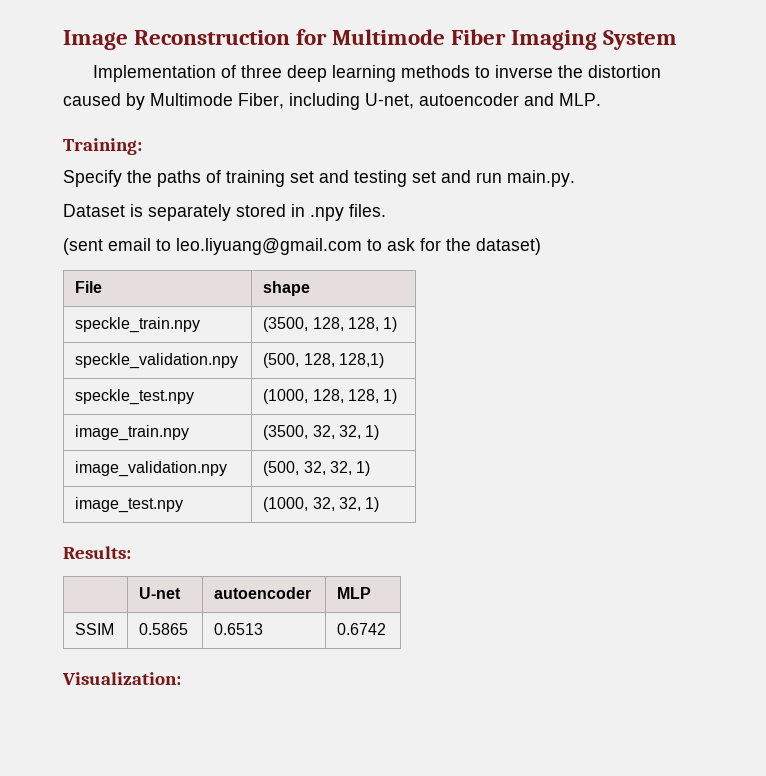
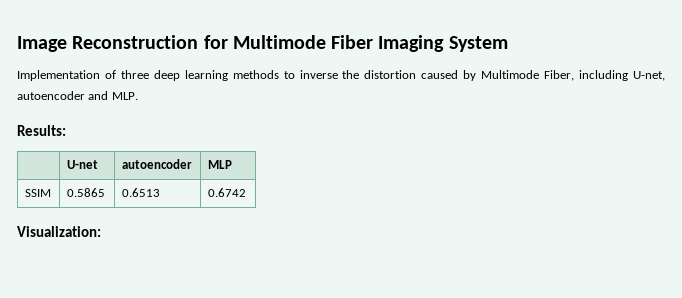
[63,138,142,155] [63,170,575,187] [63,204,386,221] [63,238,541,255] [75,281,103,293] [263,281,311,296] [75,317,201,333] [263,317,398,332] [75,353,239,369] [263,353,385,368] [75,389,195,405] [263,389,398,404] [75,425,190,441] [263,425,380,440] [75,461,228,477] [263,461,371,476] [75,497,184,513] [263,497,380,512] // Training: // Specify the paths of training set and testing set and run main.py. // Dataset is separately stored in .npy files. // (sent email to leo.liyuang@gmail.com to ask for the dataset) // File | shape // speckle_train.npy | (3500, 128, 128, 1) // speckle_validation.npy | (500, 128, 128,1) // speckle_test.npy | (1000, 128, 128, 1) // image_train.npy | (3500, 32, 32, 1) // image_validation.npy | (500, 32, 32, 1) // image_test.npy | (1000, 32, 32, 1) -> (138, 96) none

